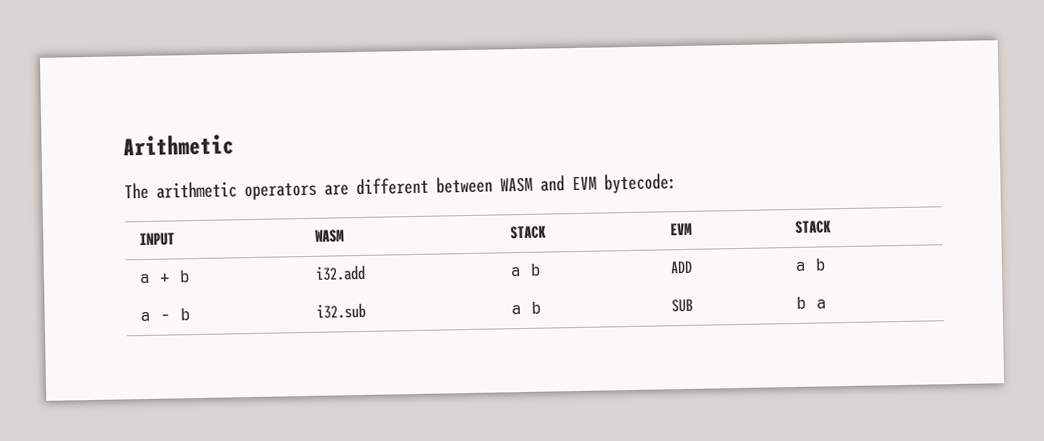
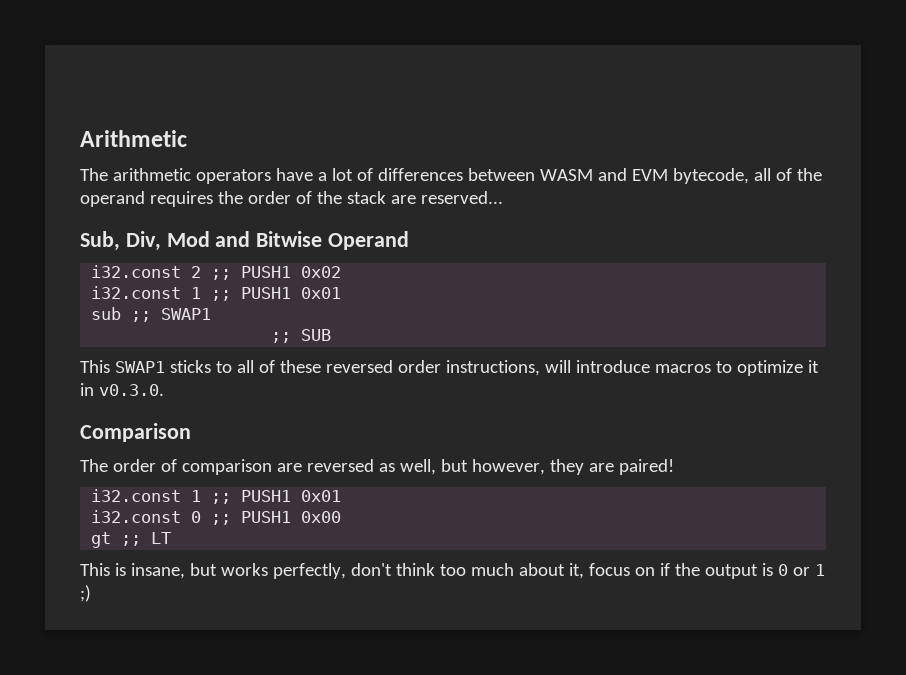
[324,173,677,196] [138,232,175,247] [314,229,345,243] [509,225,547,240] [669,222,693,236] [794,220,832,234] [138,270,191,284] [314,264,366,281] [509,263,542,277] [669,260,692,274] [794,258,826,271] [139,308,191,322] [315,302,366,319] [510,301,542,315] [670,298,693,313] [795,296,827,309] are different between WASM and EVM bytecode: // INPUT | WASM | STACK | EVM | STACK // a + b | i32.add | a b | ADD | a b // a - b | i32.sub | a b | SUB | b a -> [275,168,822,184] [80,191,503,207] [80,231,410,251] [91,265,342,280] [91,286,342,301] [91,307,212,322] [271,329,332,343] [80,360,819,376] [80,383,164,396] [80,423,191,442] [80,459,674,475] [91,489,342,504] [91,510,342,525] [91,532,172,548] [80,563,825,579] [80,585,91,602] have a lot of differences between WASM and EVM bytecode, all of the operand requires the order of the stack are reserved... // Sub, Div, Mod and Bitwise Operand // i32.const 2 ;; PUSH1 0x02 // i32.const 1 ;; PUSH1 0x01 // sub ;; SWAP1 // ;; SUB // This SWAP1 sticks to all of these reversed order instructions, will introduce macros to optimize it in v0.3.0. // Comparison // The order of comparison are reversed as well, but however, they are paired! // i32.const 1 ;; PUSH1 0x01 // i32.const 0 ;; PUSH1 0x00 // gt ;; LT // This is insane, but works perfectly, don't think too much about it, focus on if the output is 0 or 1 ;)

